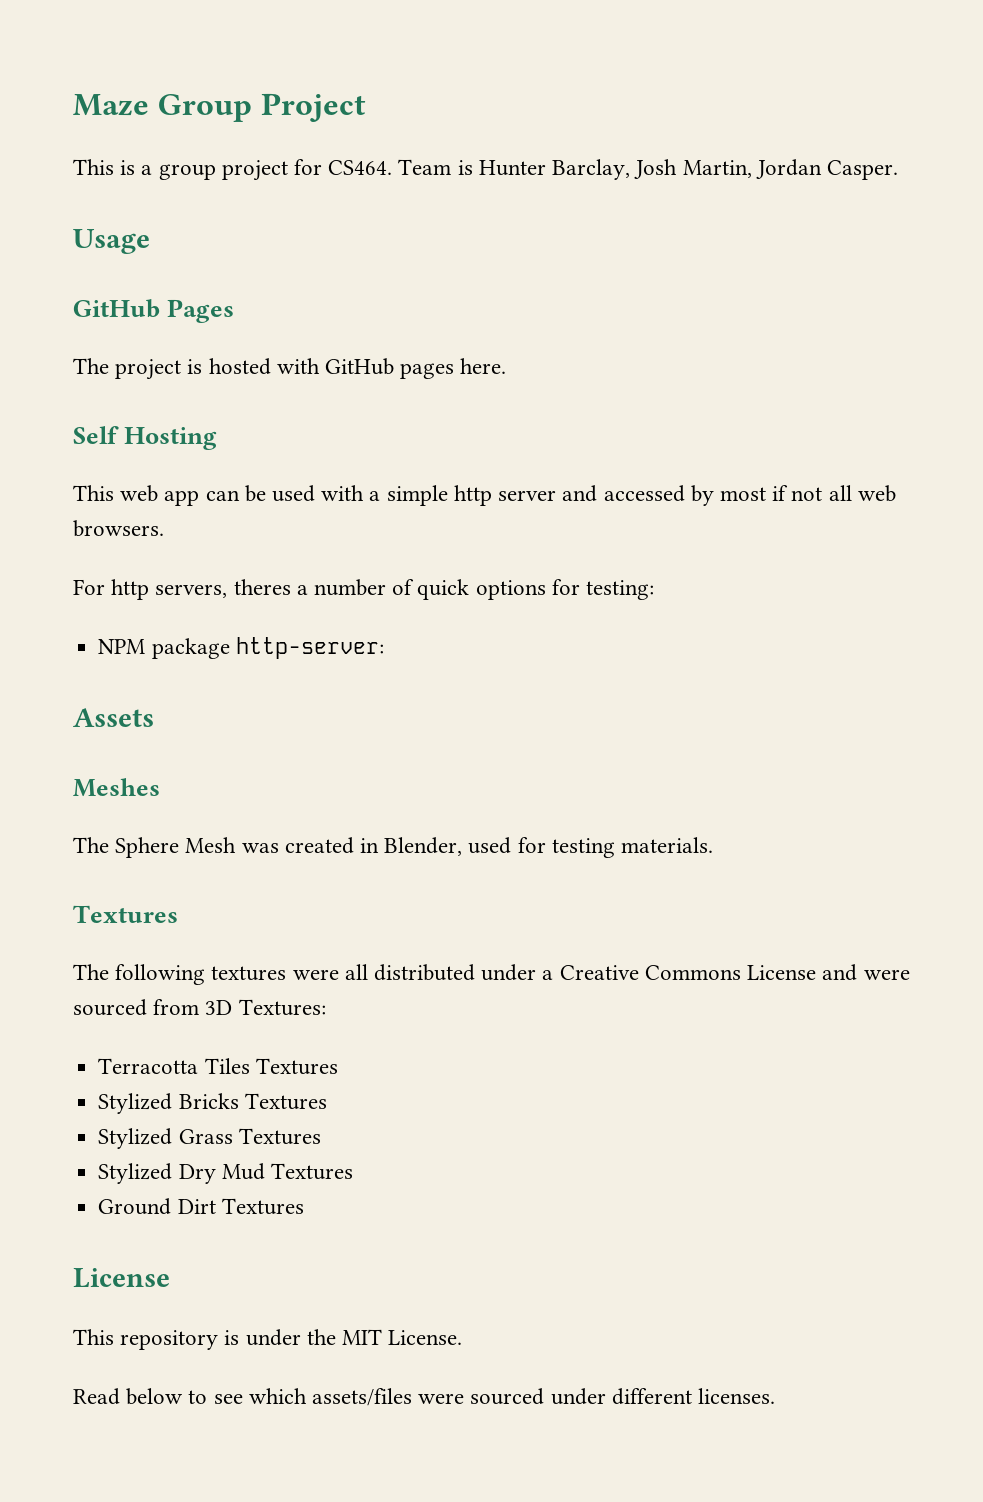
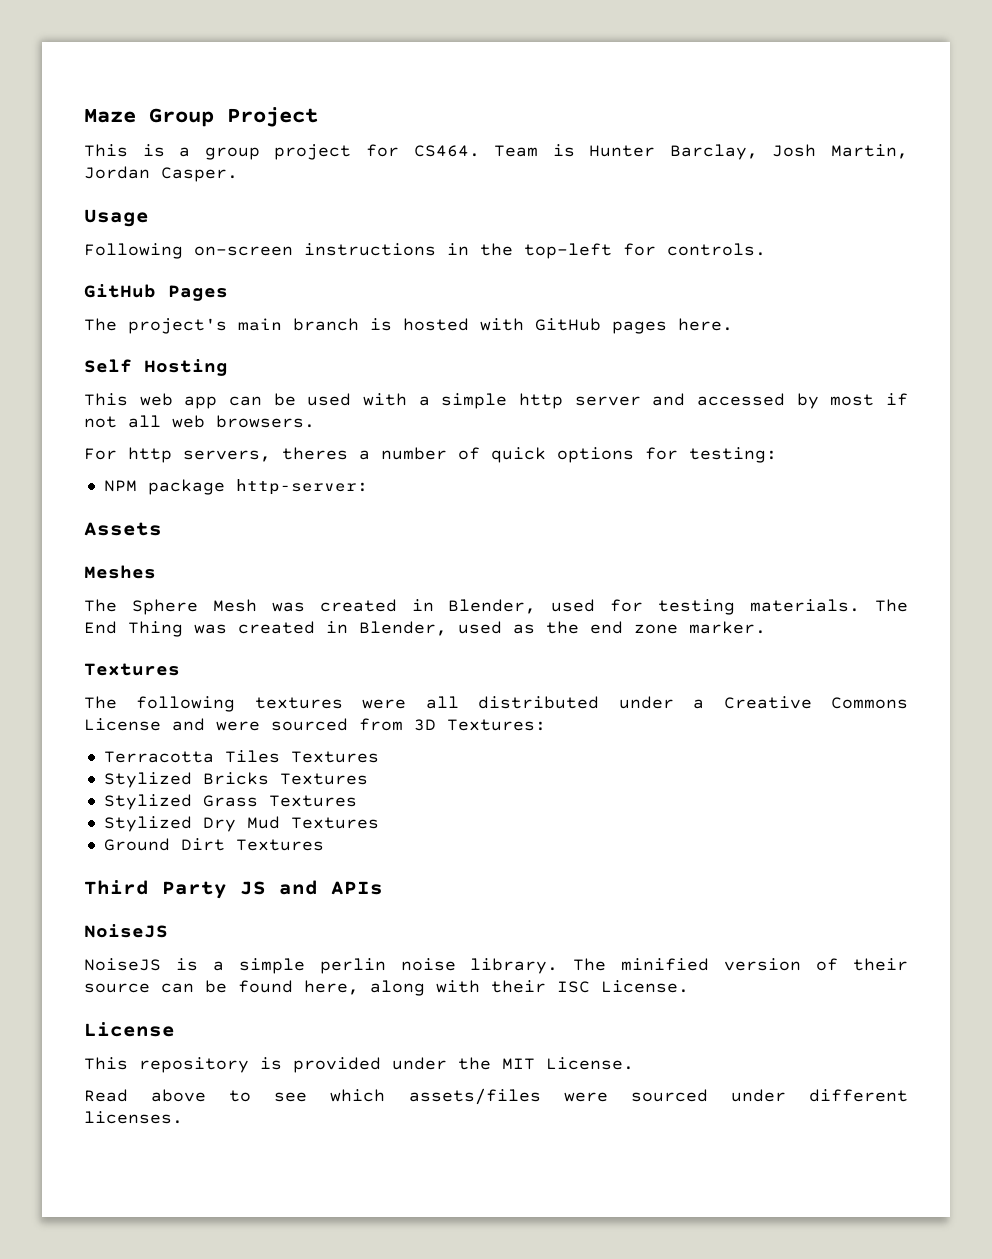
(150, 241) none -> [84,243,766,259] // Following on-screen instructions in the top-left for controls.
[115,359,182,380] project -> [128,318,359,334] project's main branch
(714, 845) none -> [875,599,908,612] [84,621,766,637] The End Thing was created in Blender, used as the end zone marker.
(304, 1206) none -> [84,880,383,899] [84,924,168,938] [84,958,908,974] [84,980,689,996] // Third Party JS and APIs // NoiseJS // NoiseJS is a simple perlin noise library. The minified version of their source can be found here, along with their ISC License.
(240, 1337) none -> [293,1057,381,1073] provided
[126,1388,184,1405] below -> [151,1089,207,1102] above

